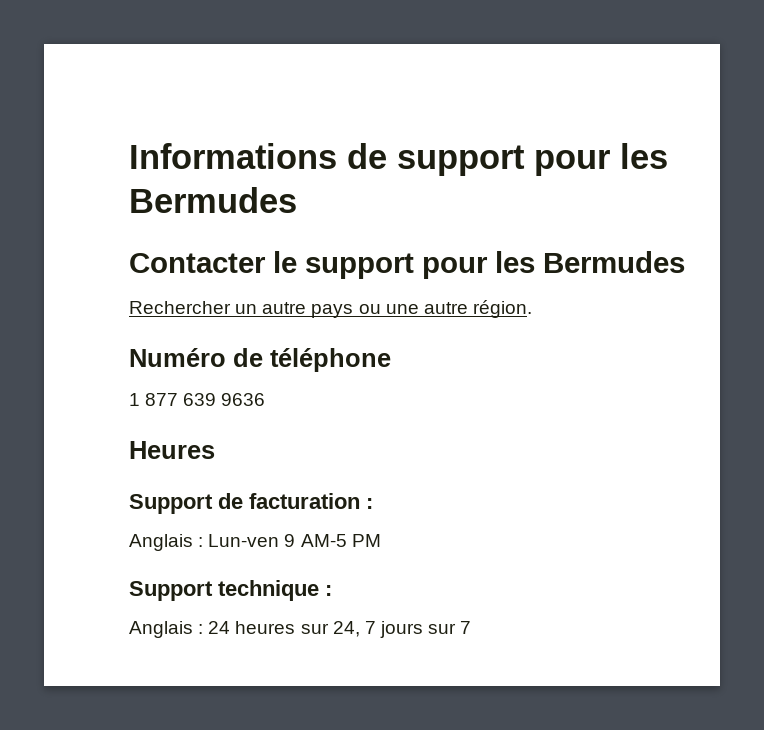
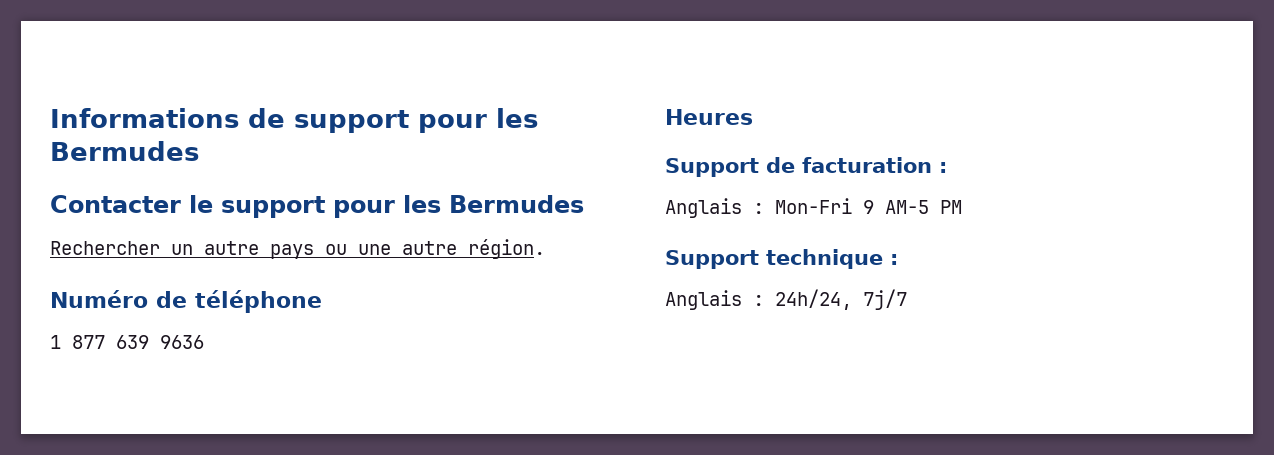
[208,534,280,547] Lun-ven -> [775,198,852,214] Mon-Fri
[208,621,472,638] 24 heures sur 24, 7 jours sur 7 -> [775,289,907,310] 24h/24, 7j/7

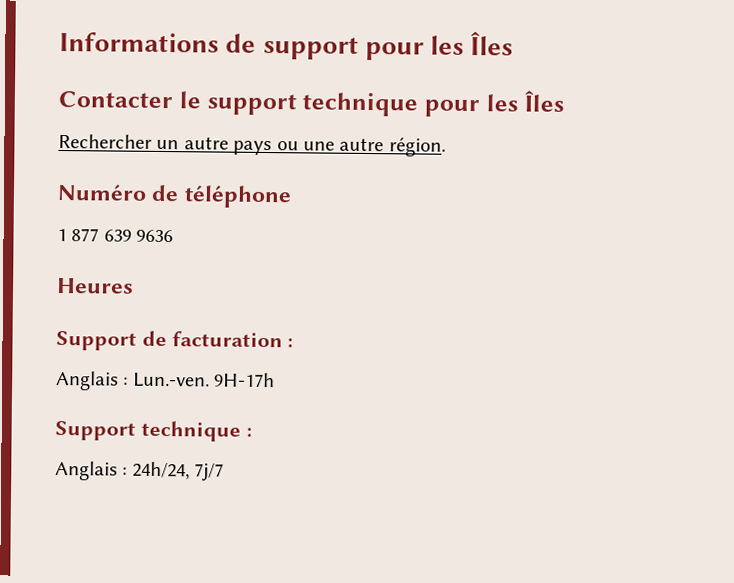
[50,141,199,161] Bermudes -> [470,31,514,56] Îles
[333,195,584,218] pour les Bermudes -> [302,90,564,118] technique pour les Îles
[775,198,962,214] Mon-Fri 9 AM-5 PM -> [132,372,276,388] Lun.-ven. 9H-17h

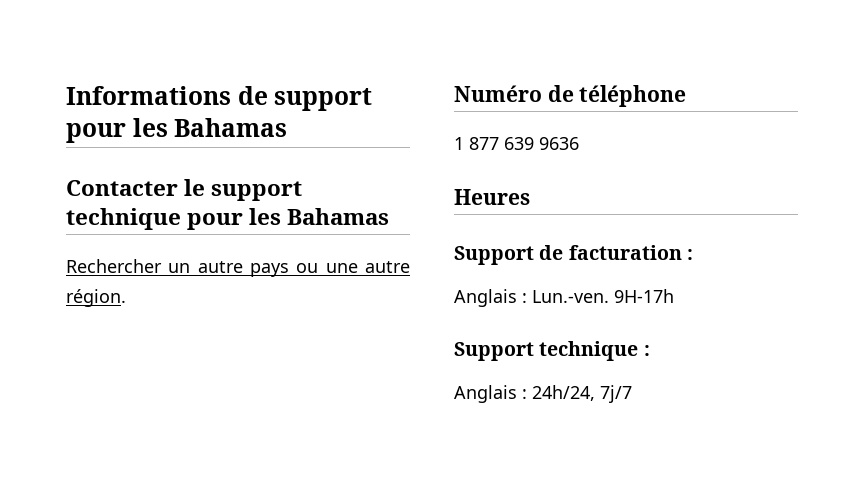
[470,31,514,56] Îles -> [174,118,288,137] Bahamas
[523,90,564,112] Îles -> [287,208,390,225] Bahamas

